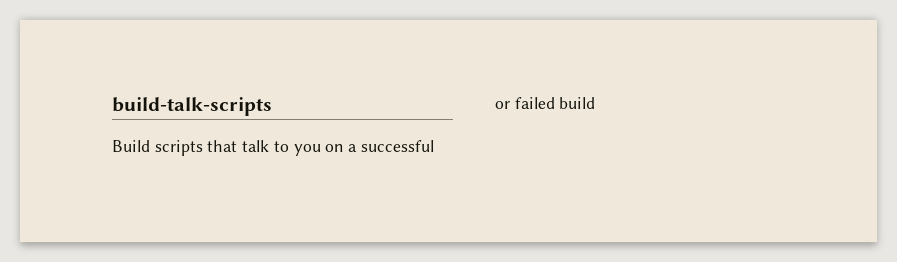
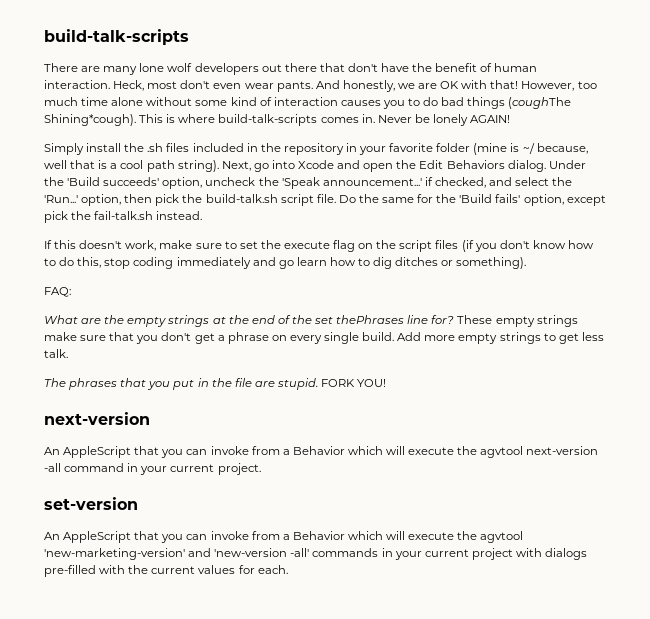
[112,140,434,156] [495,97,596,109] Build scripts that talk to you on a successful or failed build -> [44,63,538,75] [44,80,597,92] [44,97,572,109] [44,114,511,126] [44,143,588,155] [44,160,586,172] [44,177,573,189] [44,194,606,206] [44,211,203,223] [44,240,594,252] [44,257,527,269] [44,287,71,297] [44,315,578,327] [44,332,604,344] [44,349,68,358] [44,378,387,390] [44,412,150,425] [44,446,599,458] [44,463,261,475] [44,497,138,510] [44,531,524,543] [44,548,588,560] [44,565,288,577] There are many lone wolf developers out there that don't have the benefit of human interaction. Heck, most don't even wear pants. And honestly, we are OK with that! However, too much time alone without some kind of interaction causes you to do bad things (coughThe Shining*cough). This is where build-talk-scripts comes in. Never be lonely AGAIN! // Simply install the .sh files included in the repository in your favorite folder (mine is ~/ because, well that is a cool path string). Next, go into Xcode and open the Edit Behaviors dialog. Under the 'Build succeeds' option, uncheck the 'Speak announcement...' if checked, and select the 'Run...' option, then pick the build-talk.sh script file. Do the same for the 'Build fails' option, except pick the fail-talk.sh instead. // If this doesn't work, make sure to set the execute flag on the script files (if you don't know how to do this, stop coding immediately and go learn how to dig ditches or something). // FAQ: // What are the empty strings at the end of the set thePhrases line for? These empty strings make sure that you don't get a phrase on every single build. Add more empty strings to get less talk. // The phrases that you put in the file are stupid. FORK YOU! // next-version // An AppleScript that you can invoke from a Behavior which will execute the agvtool next-version -all command in your current project. // set-version // An AppleScript that you can invoke from a Behavior which will execute the agvtool 'new-marketing-version' and 'new-version -all' commands in your current project with dialogs pre-filled with the current values for each.

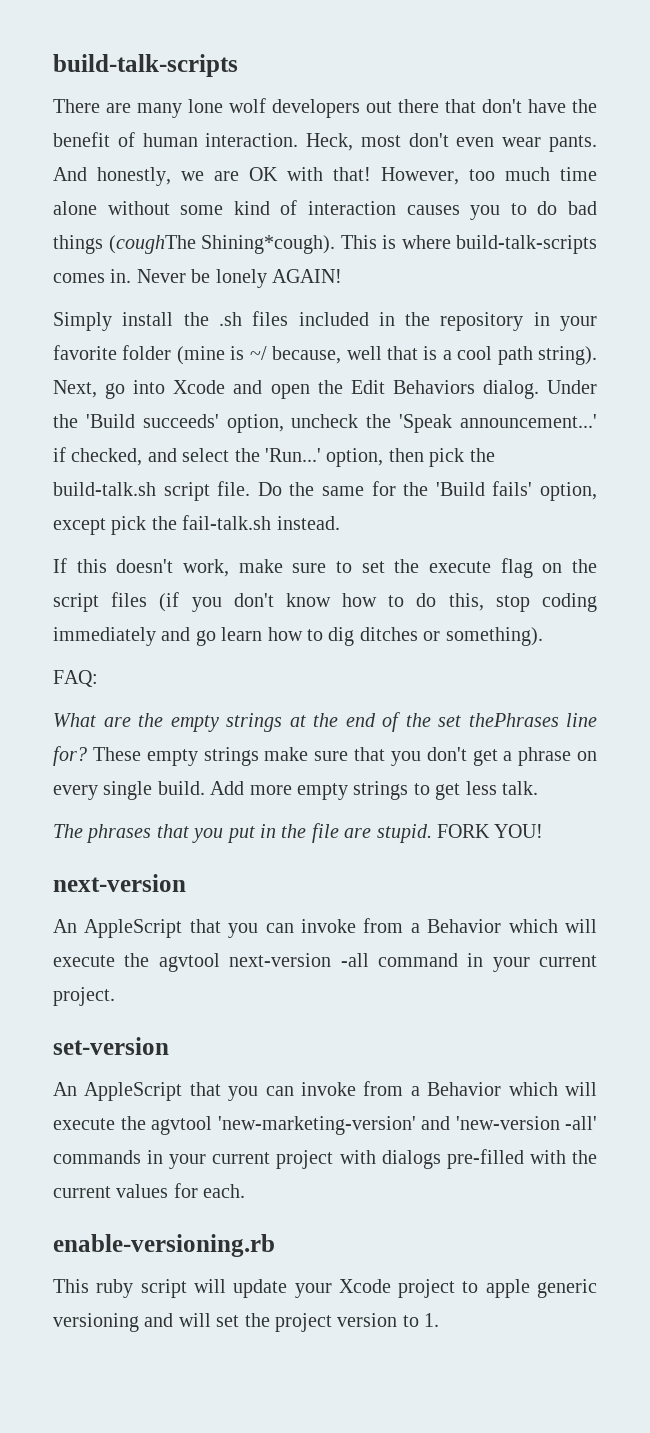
(288, 569) none -> [53,1234,275,1257] [53,1279,597,1298] [53,1313,440,1332] // enable-versioning.rb // This ruby script will update your Xcode project to apple generic versioning and will set the project version to 1.

